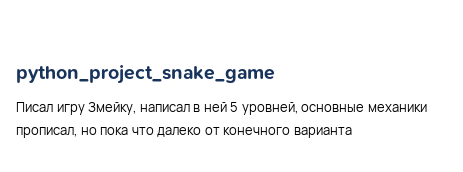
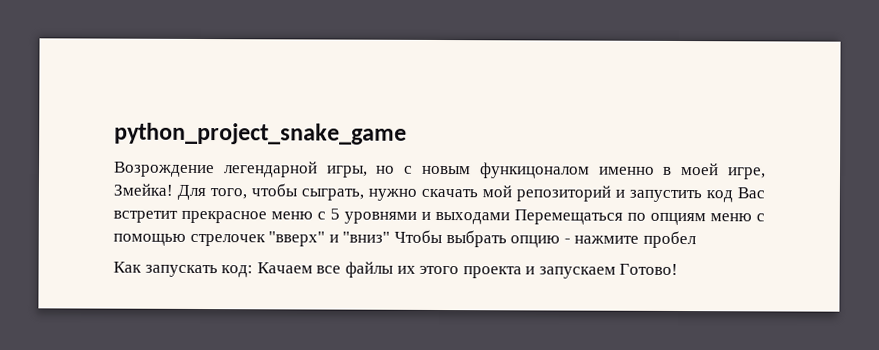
[16,102,427,115] [16,127,352,138] Писал игру Змейку, написал в ней 5 уровней, основные механики прописал, но пока что далеко от конечного варианта -> [113,161,766,180] [113,183,765,203] [113,208,765,226] [113,229,697,249] [113,261,679,279] Возрождение легендарной игры, но с новым функицоналом именно в моей игре, Змейка! Для того, чтобы сыграть, нужно скачать мой репозиторий и запустить код Вас встретит прекрасное меню с 5 уровнями и выходами Перемещаться по опциям меню с помощью стрелочек "вверх" и "вниз" Чтобы выбрать опцию - нажмите пробел // Как запускать код: Качаем все файлы их этого проекта и запускаем Готово!

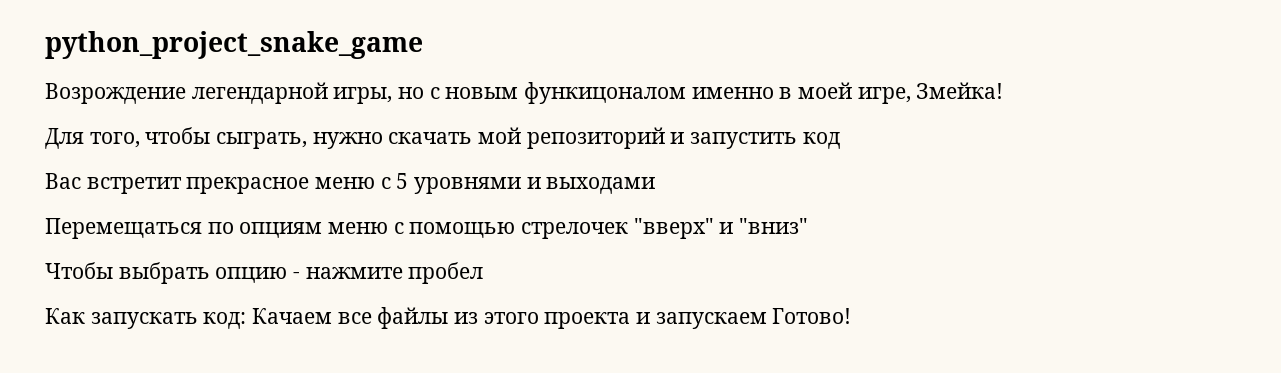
(173, 189) none -> (1004, 90) //
(733, 196) none -> (840, 140) //
(510, 218) none -> (656, 185) //
(391, 237) none -> (809, 226) //
[396,265,416,274] их -> [454,312,479,324] из

